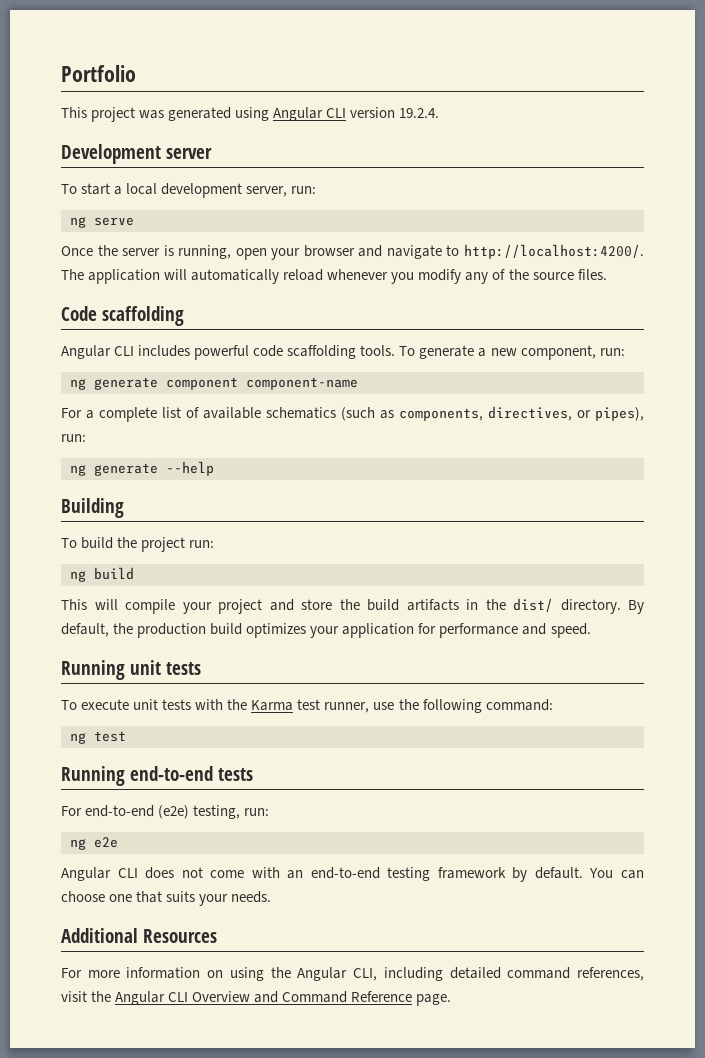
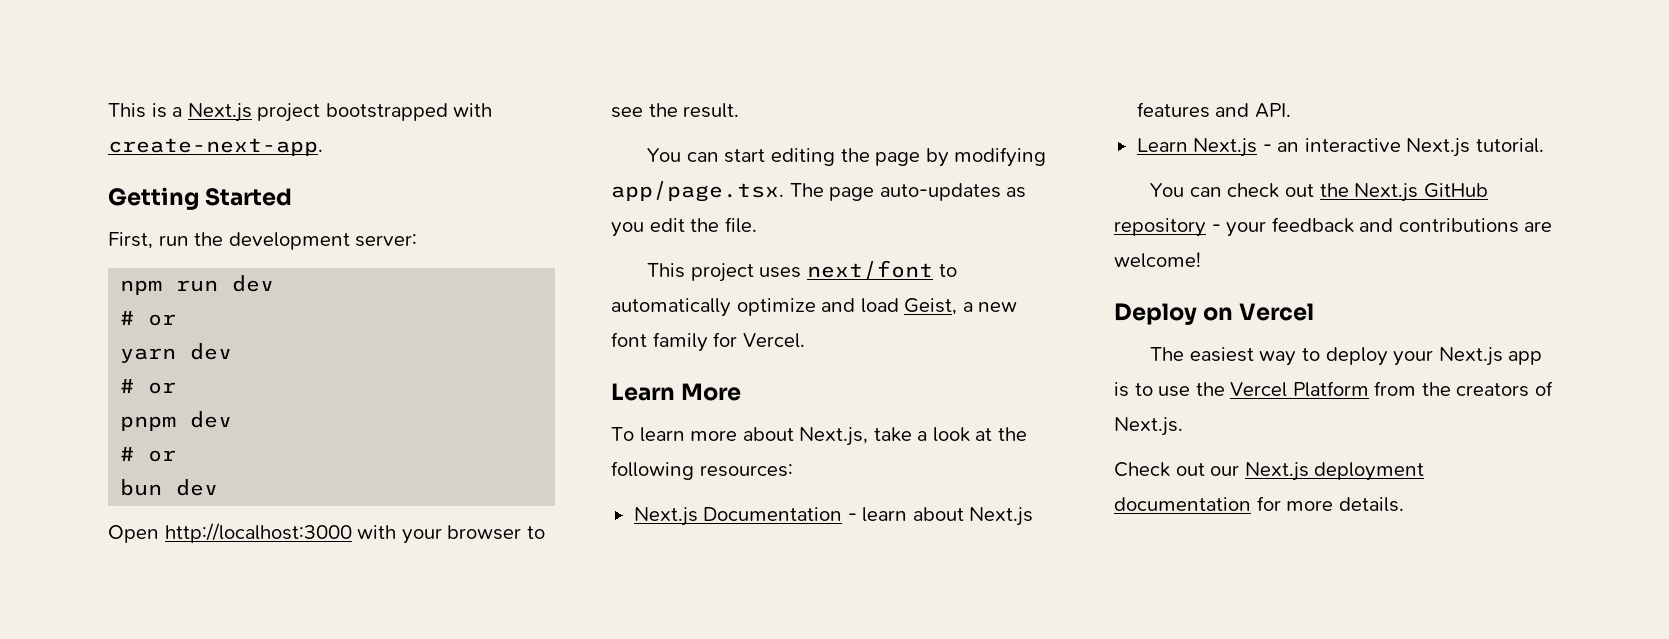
[61,65,136,82] [61,107,440,122] [61,144,213,164] [61,183,317,198] [70,217,134,228] [61,244,645,260] [61,269,607,284] [61,306,185,326] [61,345,625,360] [70,377,358,390] [61,406,644,422] [61,434,86,442] [70,461,214,476] [61,498,124,518] [61,537,215,552] [70,567,134,582] [61,598,644,614] [61,623,591,638] [61,660,202,680] [61,699,553,713] [70,731,126,744] [61,766,254,786] [61,805,270,819] [70,837,118,850] [61,867,645,882] [61,891,272,906] [61,928,218,943] [61,967,645,981] [61,991,452,1006] Portfolio // This project was generated using Angular CLI version 19.2.4. // Development server // To start a local development server, run: // ng serve // Once the server is running, open your browser and navigate to http://localhost:4200/. The application will automatically reload whenever you modify any of the source files. // Code scaffolding // Angular CLI includes powerful code scaffolding tools. To generate a new component, run: // ng generate component component-name // For a complete list of available schematics (such as components, directives, or pipes), run: // ng generate --help // Building // To build the project run: // ng build // This will compile your project and store the build artifacts in the dist/ directory. By default, the production build optimizes your application for performance and speed. // Running unit tests // To execute unit tests with the Karma test runner, use the following command: // ng test // Running end-to-end tests // For end-to-end (e2e) testing, run: // ng e2e // Angular CLI does not come with an end-to-end testing framework by default. You can choose one that suits your needs. // Additional Resources // For more information on using the Angular CLI, including detailed command references, visit the Angular CLI Overview and Command Reference page. -> [108,103,493,122] [108,138,323,156] [108,187,293,210] [108,232,418,250] [120,275,275,295] [120,311,177,326] [120,343,233,363] [120,379,177,394] [120,411,233,431] [120,447,177,462] [120,479,219,496] [108,523,545,544] [611,103,740,118] [647,147,1047,167] [611,181,1027,202] [611,217,757,237] [647,260,957,282] [611,298,1018,317] [611,332,805,352] [611,383,742,401] [611,427,1027,446] [611,461,793,480] [633,507,1034,526] [1136,102,1291,118] [1136,138,1544,157] [1150,183,1488,202] [1114,217,1553,237] [1114,252,1201,268] [1114,303,1315,325] [1150,347,1543,366] [1114,381,1553,397] [1114,417,1183,436] [1114,462,1425,481] [1114,496,1404,512] This is a Next.js project bootstrapped with create-next-app. // Getting Started // First, run the development server: // npm run dev // # or // yarn dev // # or // pnpm dev // # or // bun dev // Open http://localhost:3000 with your browser to see the result. // You can start editing the page by modifying app/page.tsx. The page auto-updates as you edit the file. // This project uses next/font to automatically optimize and load Geist, a new font family for Vercel. // Learn More // To learn more about Next.js, take a look at the following resources: // Next.js Documentation - learn about Next.js features and API. // Learn Next.js - an interactive Next.js tutorial. // You can check out the Next.js GitHub repository - your feedback and contributions are welcome! // Deploy on Vercel // The easiest way to deploy your Next.js app is to use the Vercel Platform from the creators of Next.js. // Check out our Next.js deployment documentation for more details.

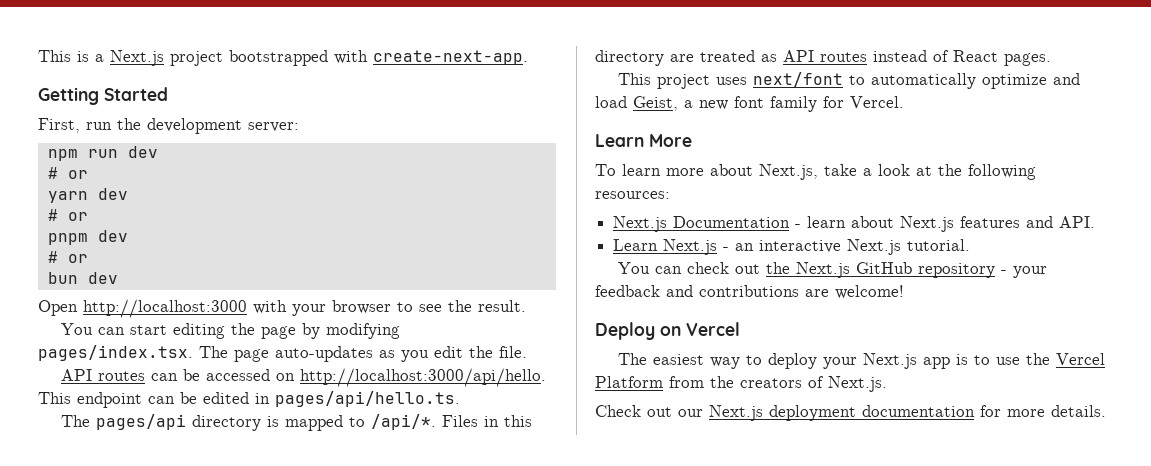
[611,181,784,202] app/page.tsx. -> [38,345,193,361] pages/index.tsx.
(757, 225) none -> [61,368,547,387] [38,391,460,408] [61,414,533,431] [595,50,1051,66] // API routes can be accessed on http://localhost:3000/api/hello. This endpoint can be edited in pages/api/hello.ts. // The pages/api directory is mapped to /api/*. Files in this directory are treated as API routes instead of React pages.

